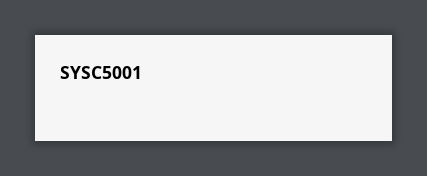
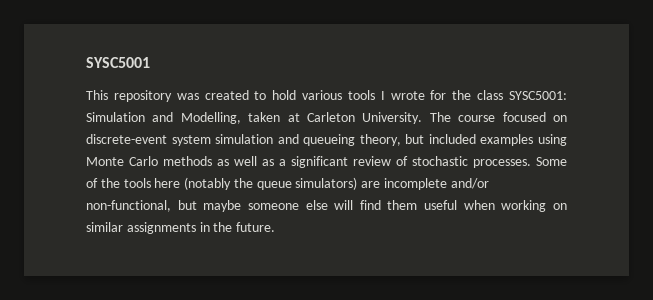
(142, 72) none -> [86,90,568,102] [86,112,567,124] [86,134,567,146] [86,156,567,168] [86,177,489,190] [86,200,567,212] [86,222,276,234] // This repository was created to hold various tools I wrote for the class SYSC5001: Simulation and Modelling, taken at Carleton University. The course focused on discrete-event system simulation and queueing theory, but included examples using Monte Carlo methods as well as a significant review of stochastic processes. Some of the tools here (notably the queue simulators) are incomplete and/or non-functional, but maybe someone else will find them useful when working on similar assignments in the future.

